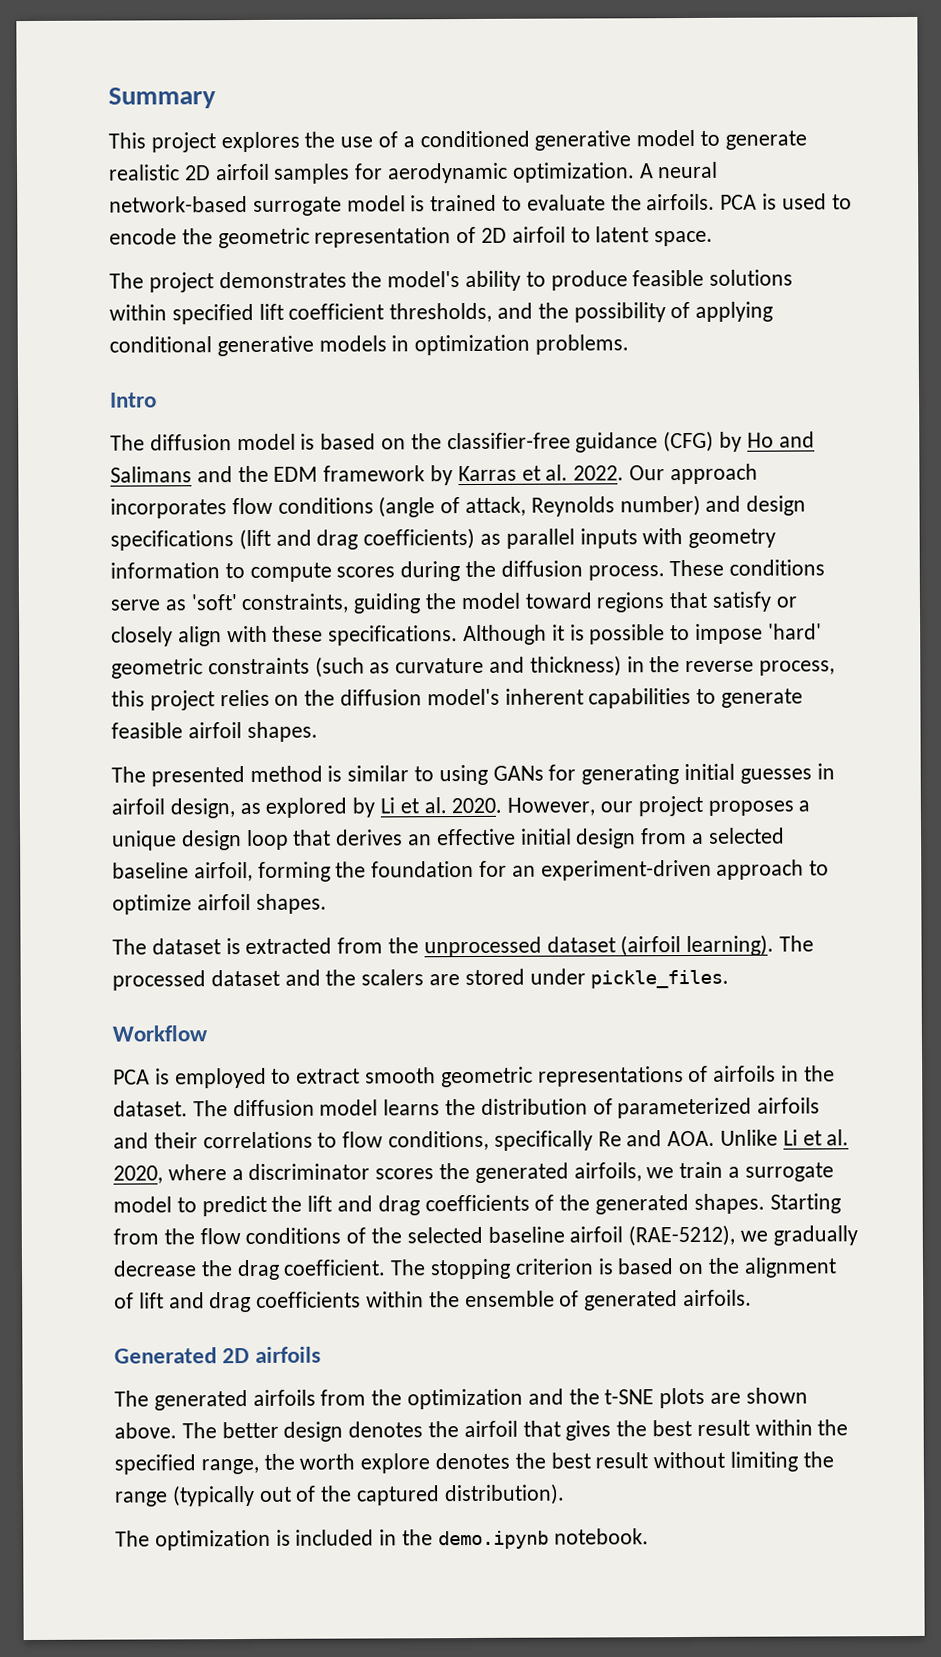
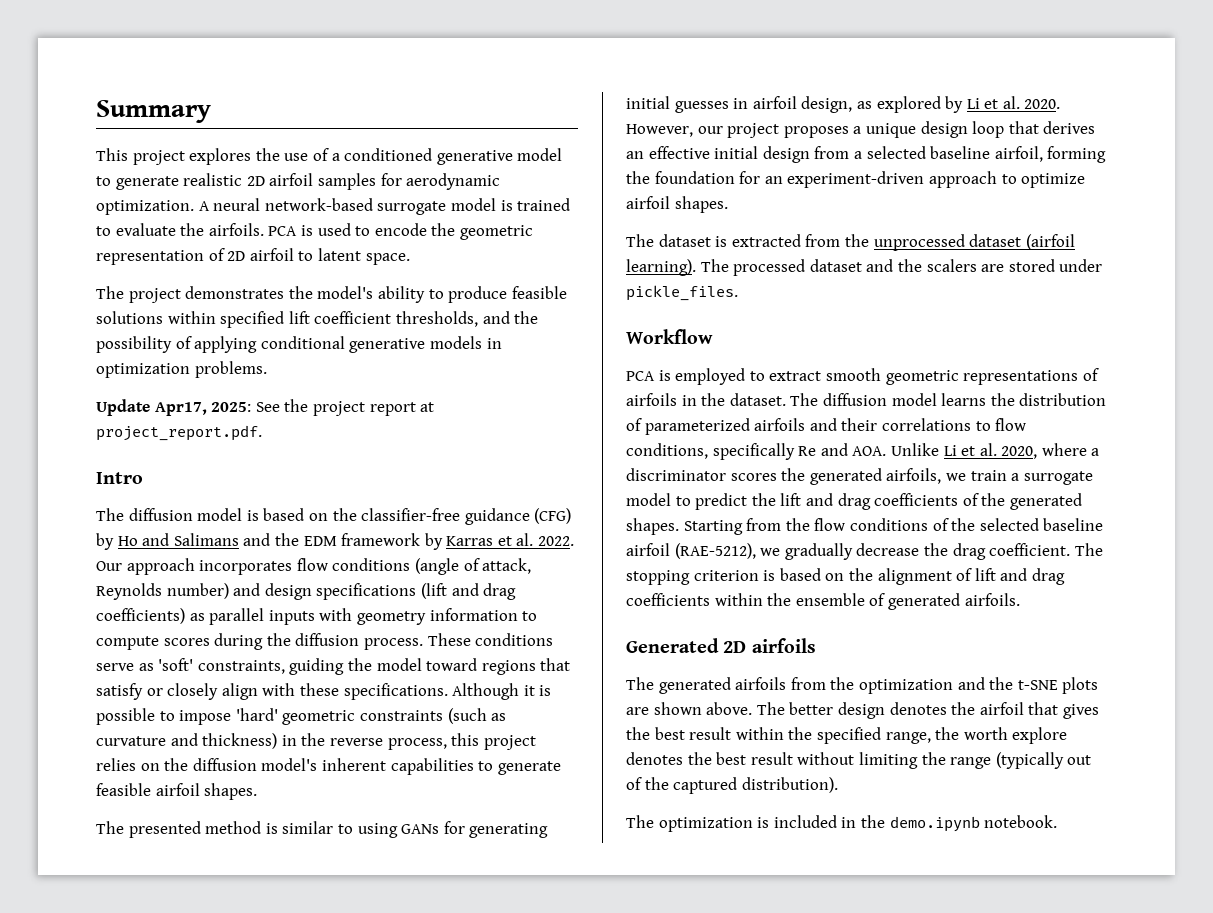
(630, 344) none -> [96,399,435,416] [96,425,262,441] // Update Apr17, 2025: See the project report at project_report.pdf.

